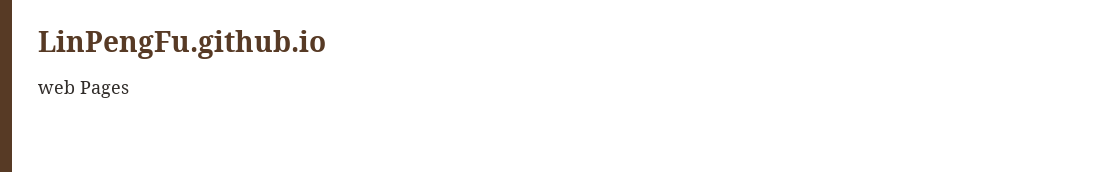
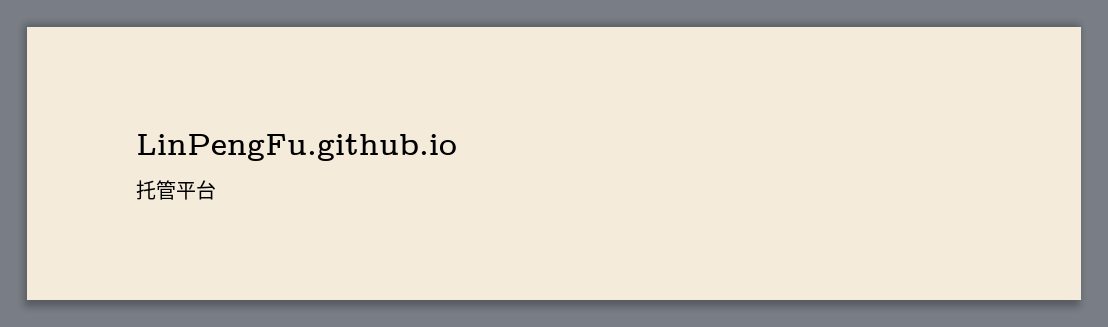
[38,80,129,98] web Pages -> [136,180,216,200] 托管平台

